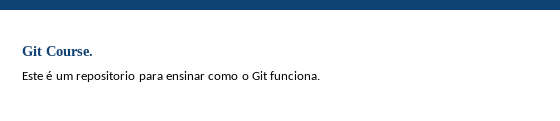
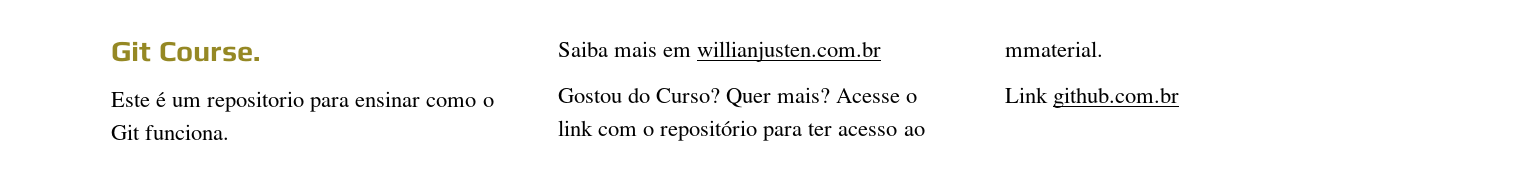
(321, 75) none -> [558,41,882,62] [558,87,918,108] [558,120,925,141] [1005,41,1103,57] [1005,87,1180,108] // Saiba mais em willianjusten.com.br // Gostou do Curso? Quer mais? Acesse o link com o repositório para ter acesso ao mmaterial. // Link github.com.br

